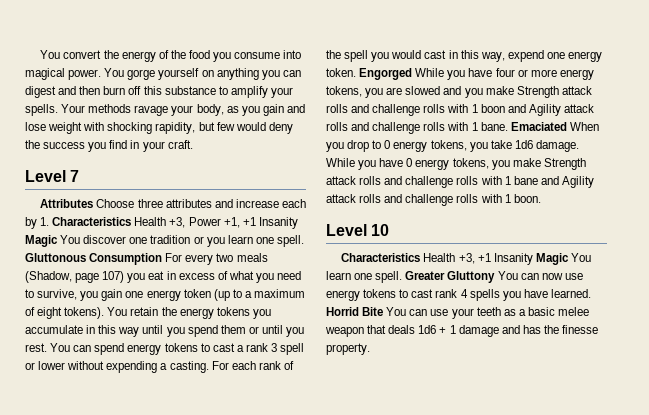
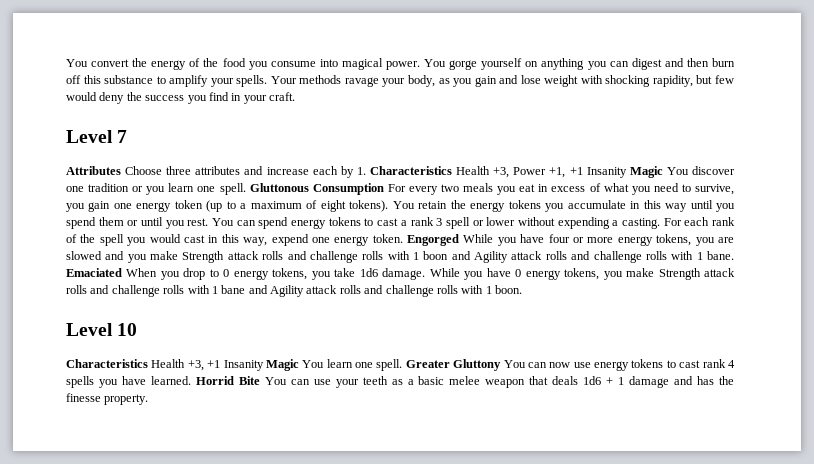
[25,271,125,283] (Shadow, page 107) -> (494, 187) none

